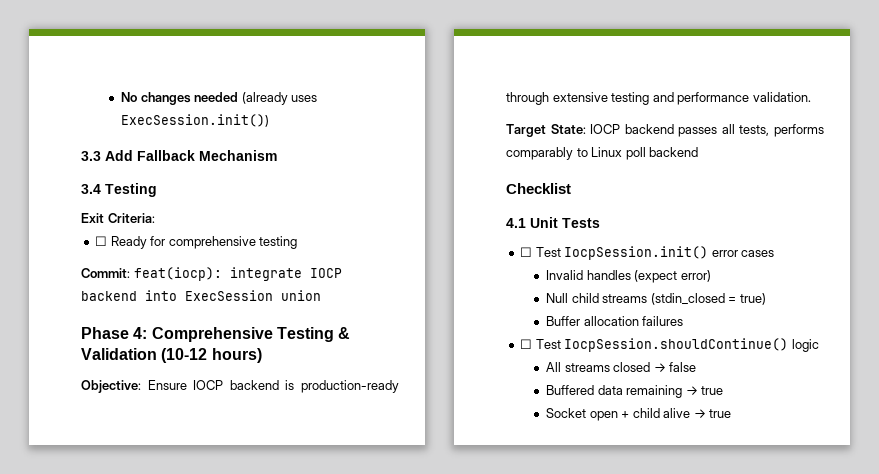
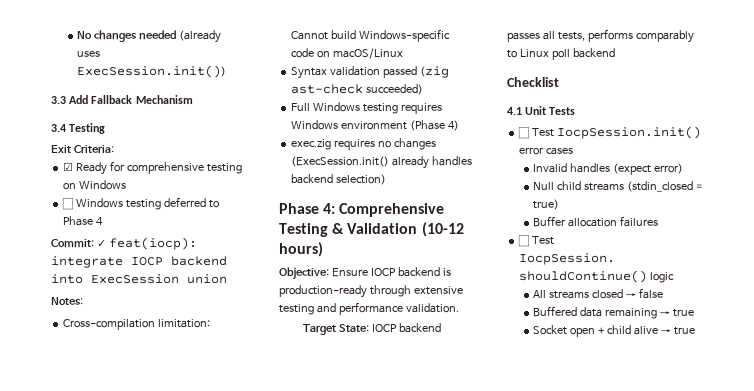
[95,236,108,246] ☐ -> [63,162,74,171] ☑
(298, 242) none -> [63,180,127,190] [62,197,219,210] [63,216,104,226] on Windows // ☐ Windows testing deferred to Phase 4
(130, 273) none -> [96,240,106,247] ✓
(321, 295) none -> [51,297,83,305] [63,319,211,330] [291,29,451,42] [291,48,404,59] [291,66,450,79] [291,84,424,95] [291,102,443,114] [291,120,460,131] [291,138,437,150] [291,156,473,169] [291,174,387,185] // Notes: // Cross-compilation limitation: Cannot build Windows-specific code on macOS/Linux // Syntax validation passed (zig ast-check succeeded) // Full Windows testing requires Windows environment (Phase 4) // exec.zig requires no changes (ExecSession.init() already handles backend selection)

